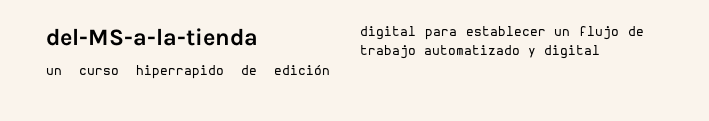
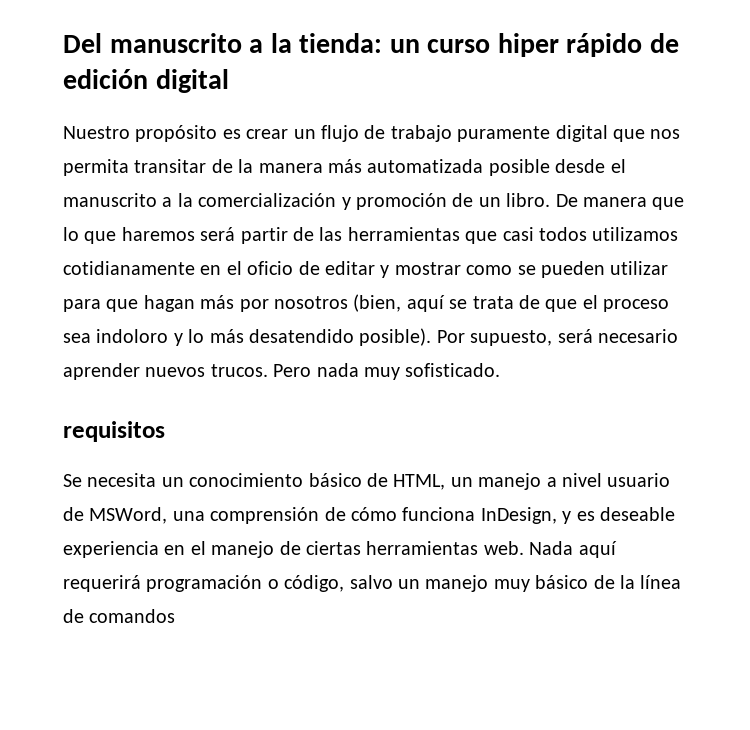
[46,28,258,46] [46,65,330,79] [360,26,644,40] [360,45,600,59] del-MS-a-la-tienda // un curso hiperrapido de edición digital para establecer un flujo de trabajo automatizado y digital -> [63,33,680,57] [63,69,229,93] [63,125,681,142] [63,159,626,176] [63,193,685,210] [63,227,679,244] [63,261,669,278] [63,294,670,312] [63,328,678,346] [63,363,501,380] [63,421,165,442] [63,473,671,490] [63,507,675,524] [63,541,617,558] [63,575,682,592] [63,609,176,623] Del manuscrito a la tienda: un curso hiper rápido de edición digital // Nuestro propósito es crear un flujo de trabajo puramente digital que nos permita transitar de la manera más automatizada posible desde el manuscrito a la comercialización y promoción de un libro. De manera que lo que haremos será partir de las herramientas que casi todos utilizamos cotidianamente en el oficio de editar y mostrar como se pueden utilizar para que hagan más por nosotros (bien, aquí se trata de que el proceso sea indoloro y lo más desatendido posible). Por supuesto, será necesario aprender nuevos trucos. Pero nada muy sofisticado. // requisitos // Se necesita un conocimiento básico de HTML, un manejo a nivel usuario de MSWord, una comprensión de cómo funciona InDesign, y es deseable experiencia en el manejo de ciertas herramientas web. Nada aquí requerirá programación o código, salvo un manejo muy básico de la línea de comandos

